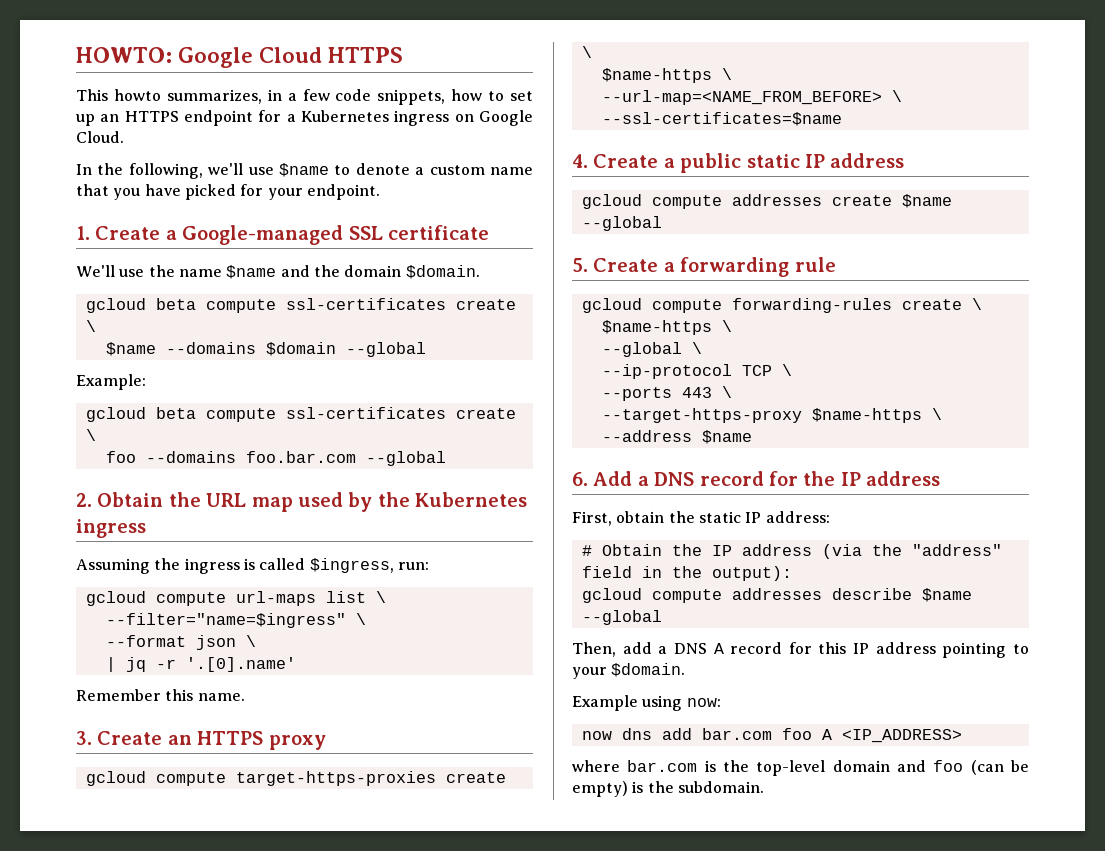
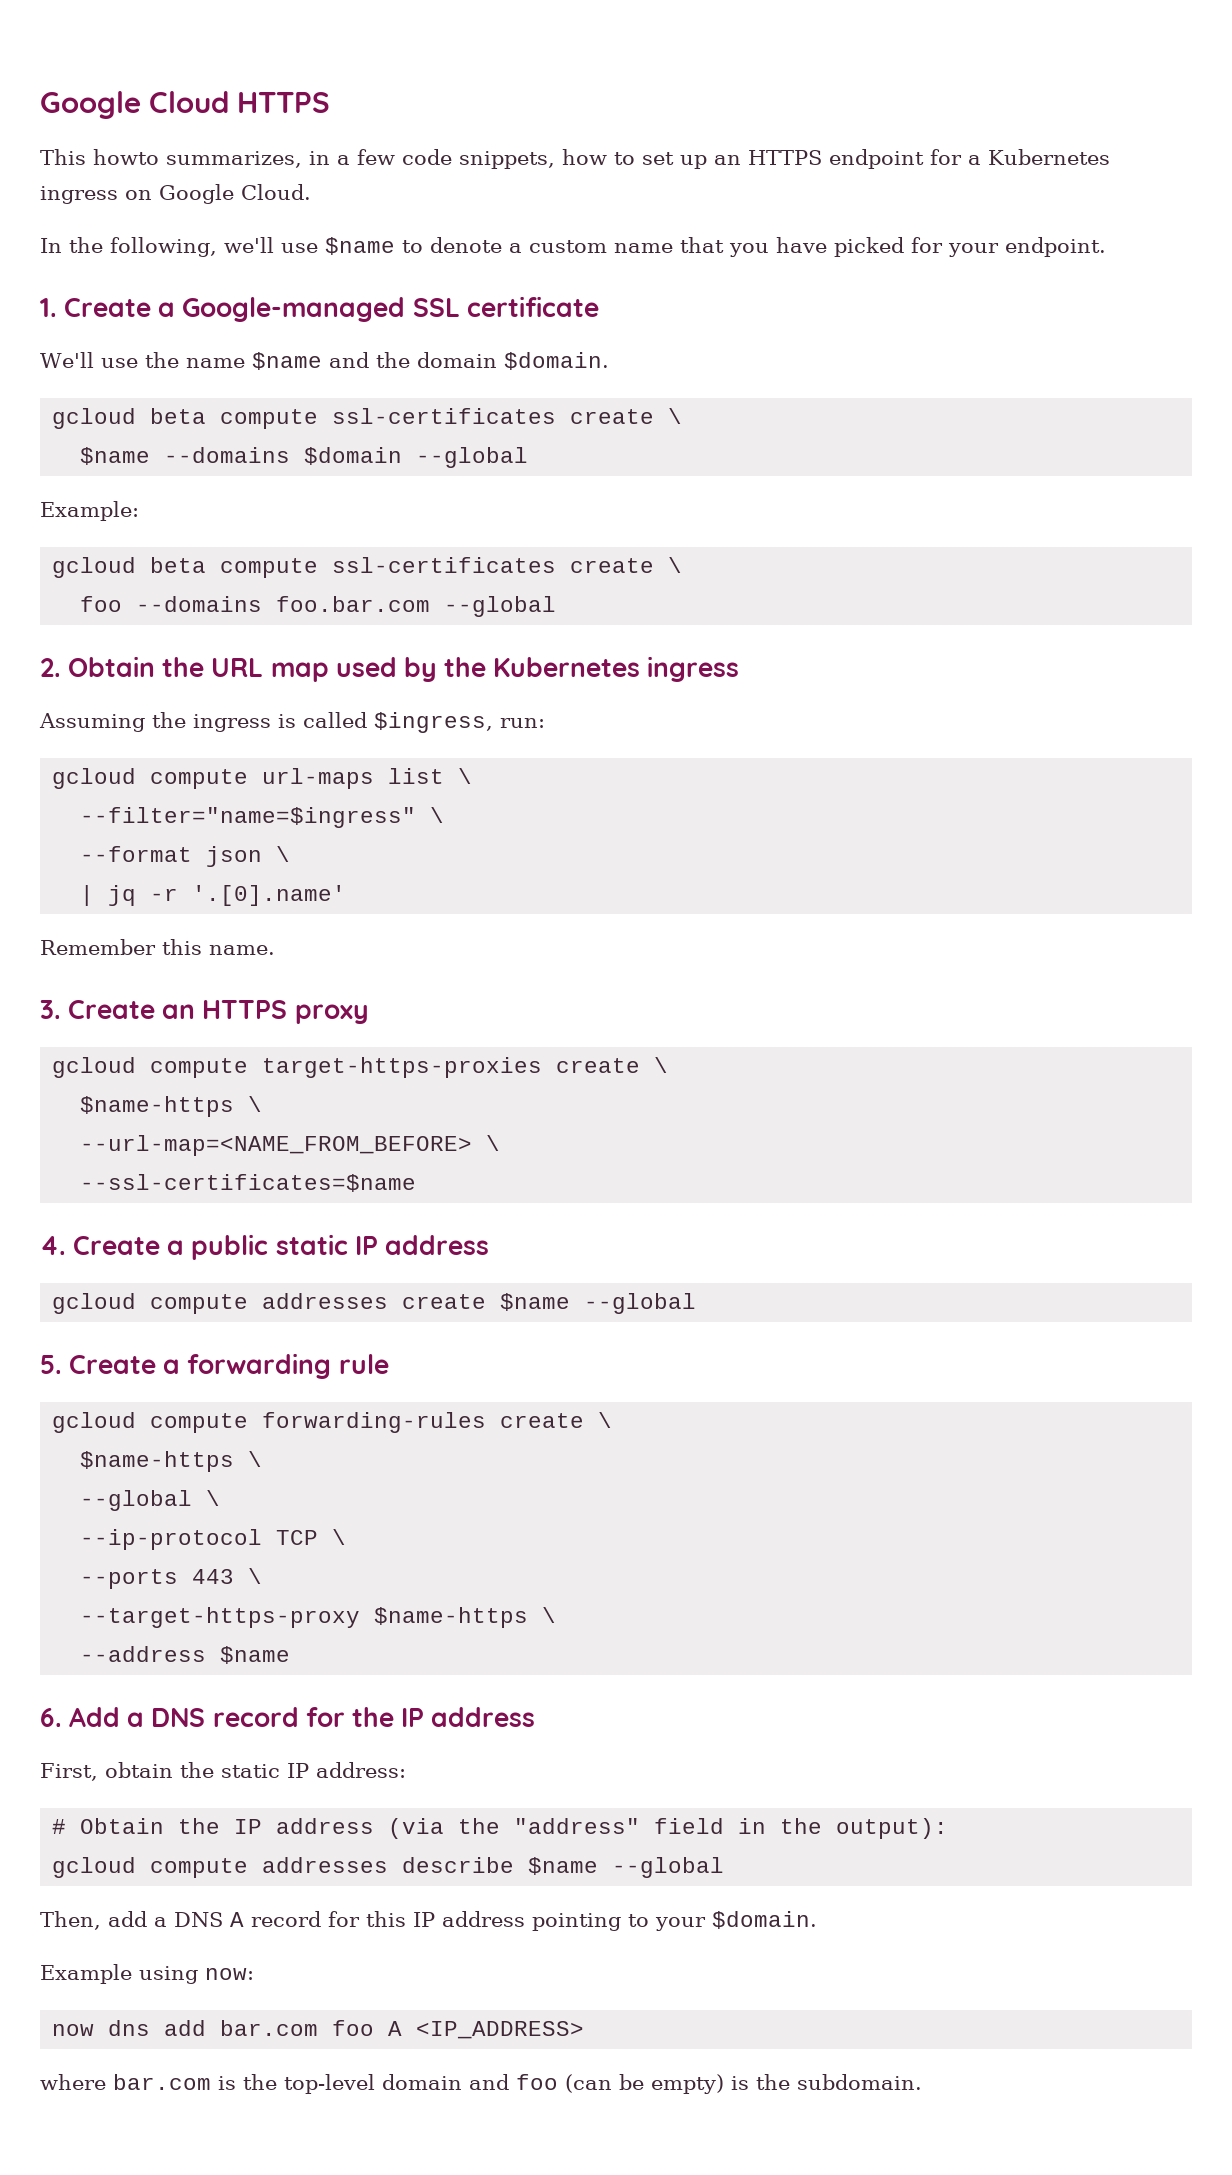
[76,47,172,63] HOWTO: -> (40, 105) none

